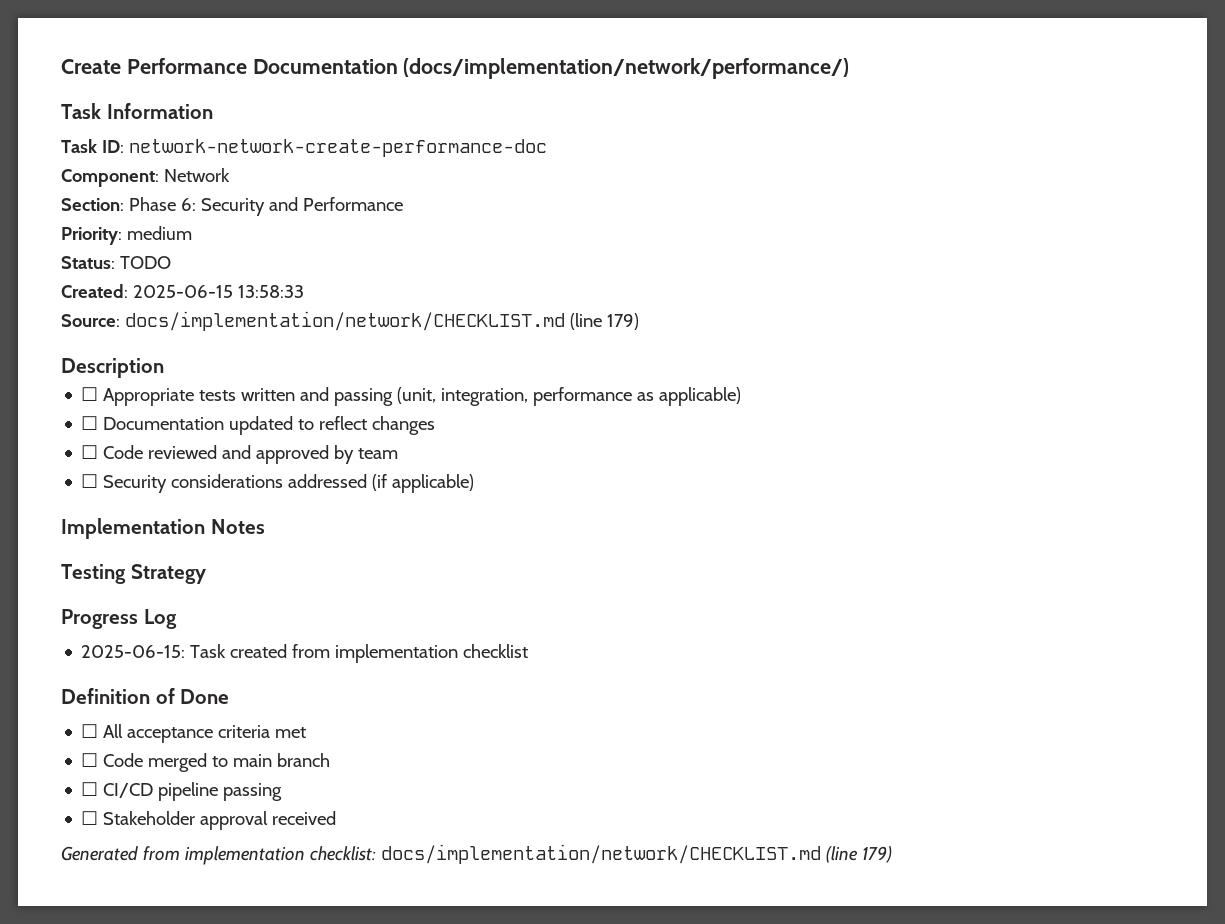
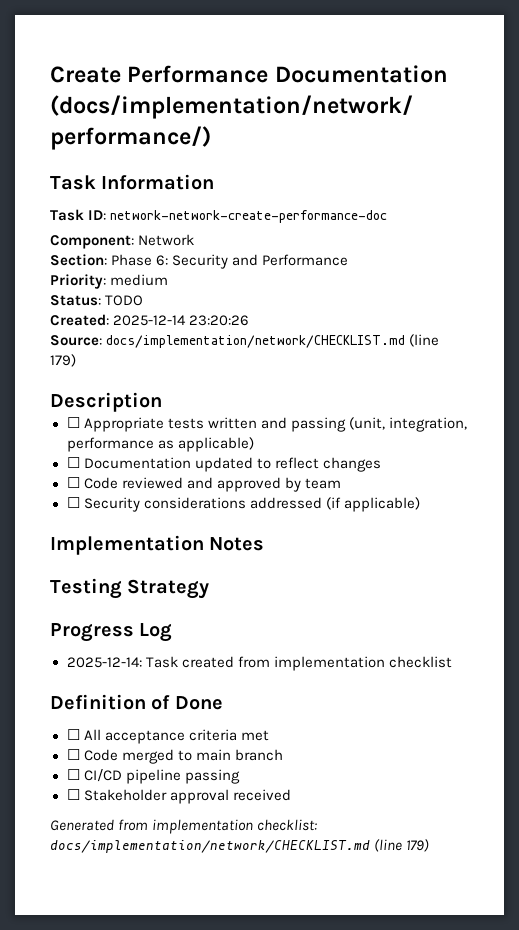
[132,285,304,298] 2025-06-15 13:58:33 -> [113,315,250,326] 2025-12-14 23:20:26
[81,645,186,658] 2025-06-15: -> [66,657,142,668] 2025-12-14:

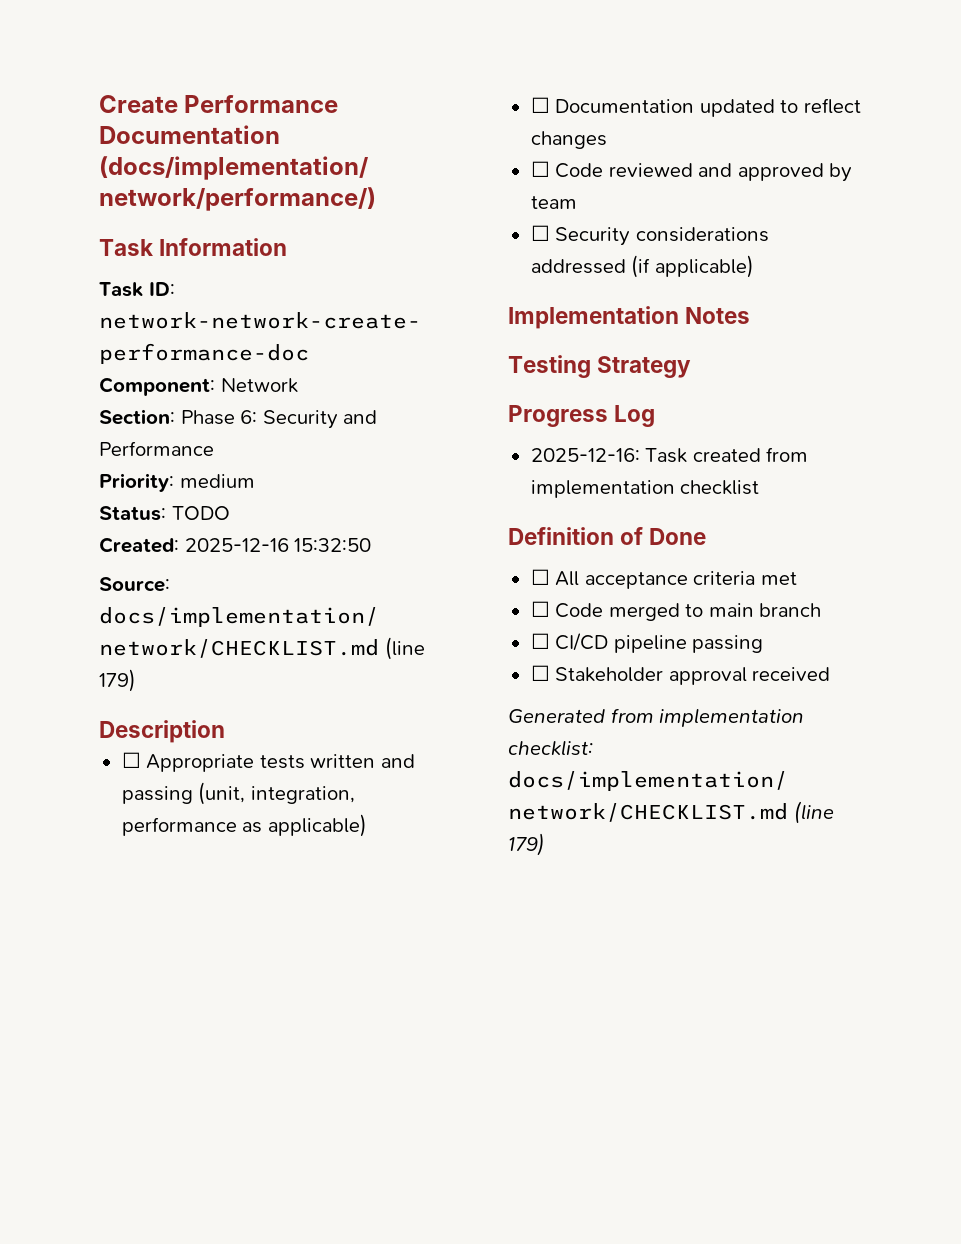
[113,315,250,326] 2025-12-14 23:20:26 -> [184,538,372,552] 2025-12-16 15:32:50
[66,657,142,668] 2025-12-14: -> [530,448,640,462] 2025-12-16:

